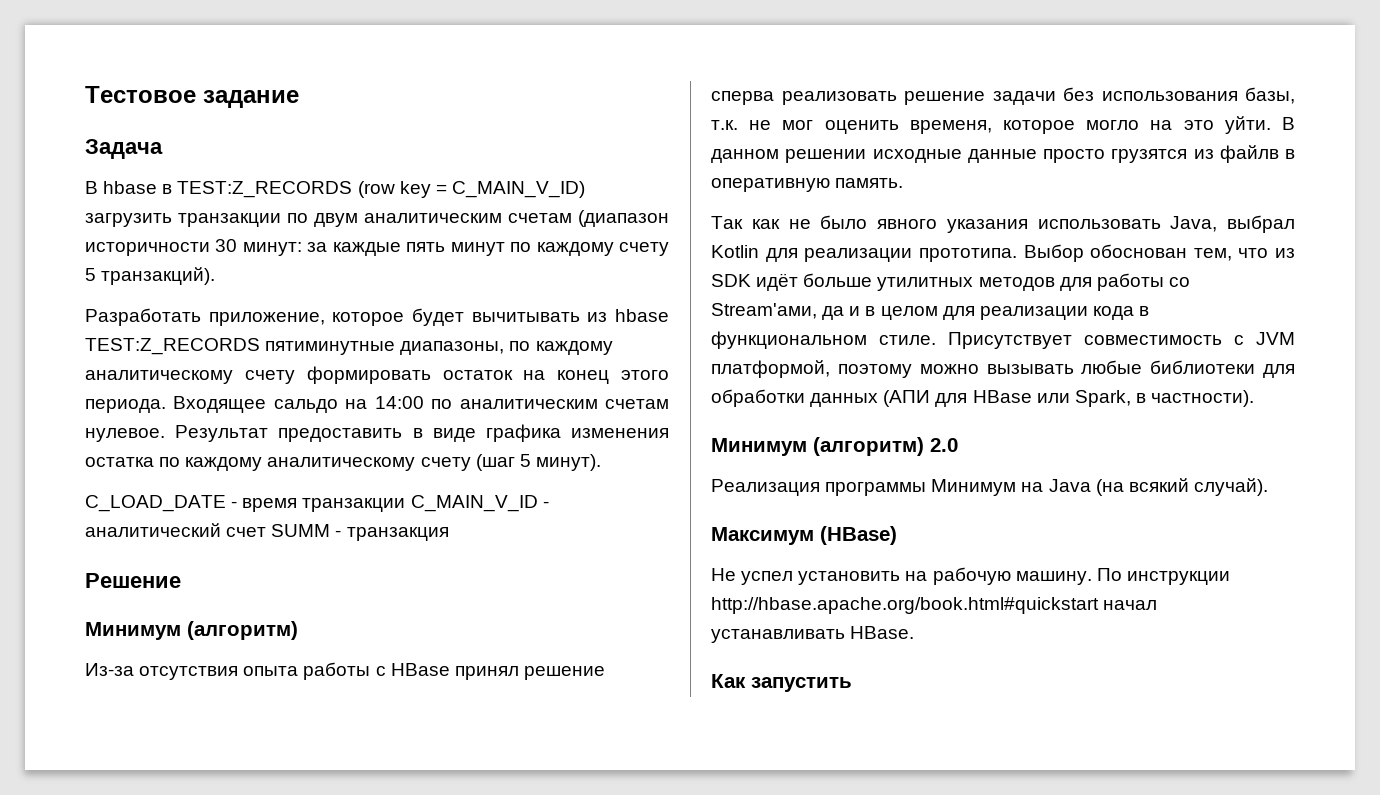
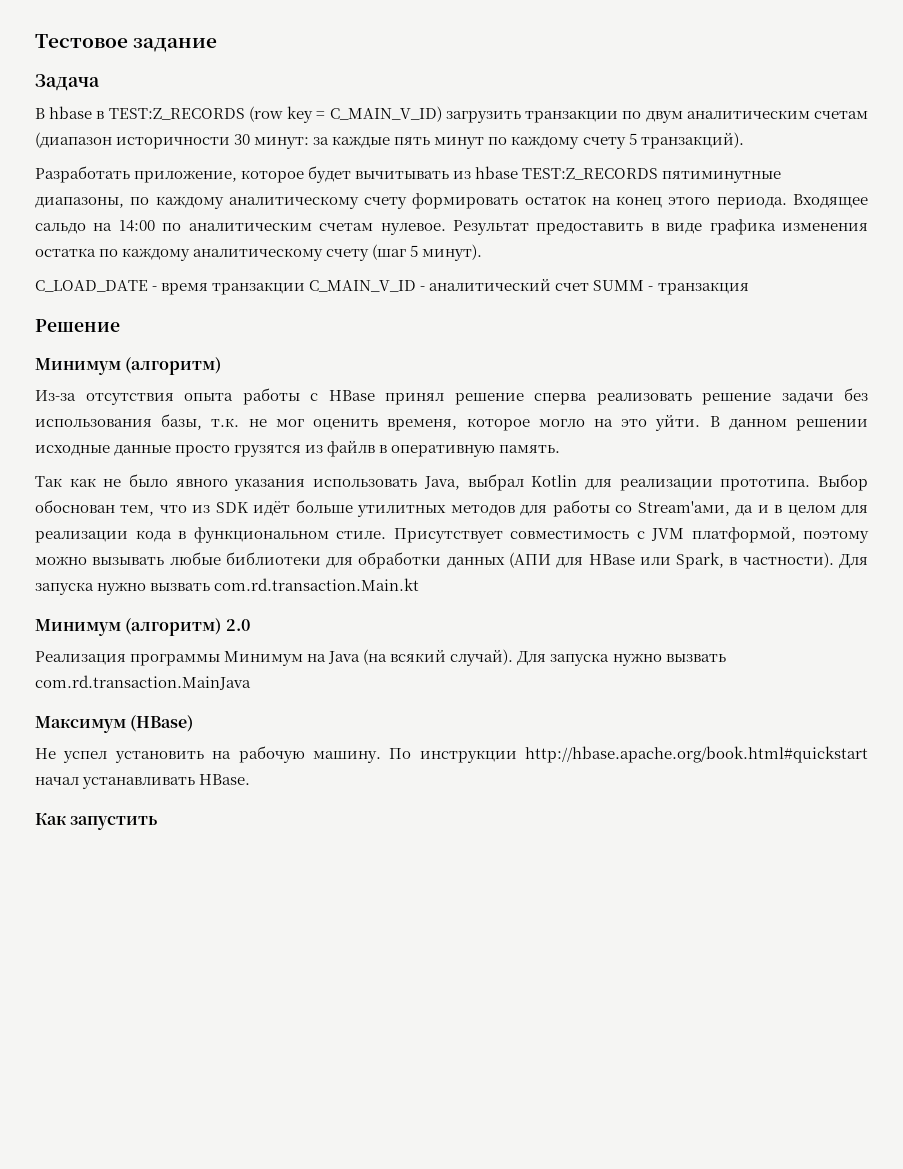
(1255, 398) none -> [839,554,869,569] [35,578,420,595] Для запуска нужно вызвать com.rd.transaction.Main.kt
(1268, 487) none -> [517,651,726,666] [35,675,251,690] Для запуска нужно вызвать com.rd.transaction.MainJava

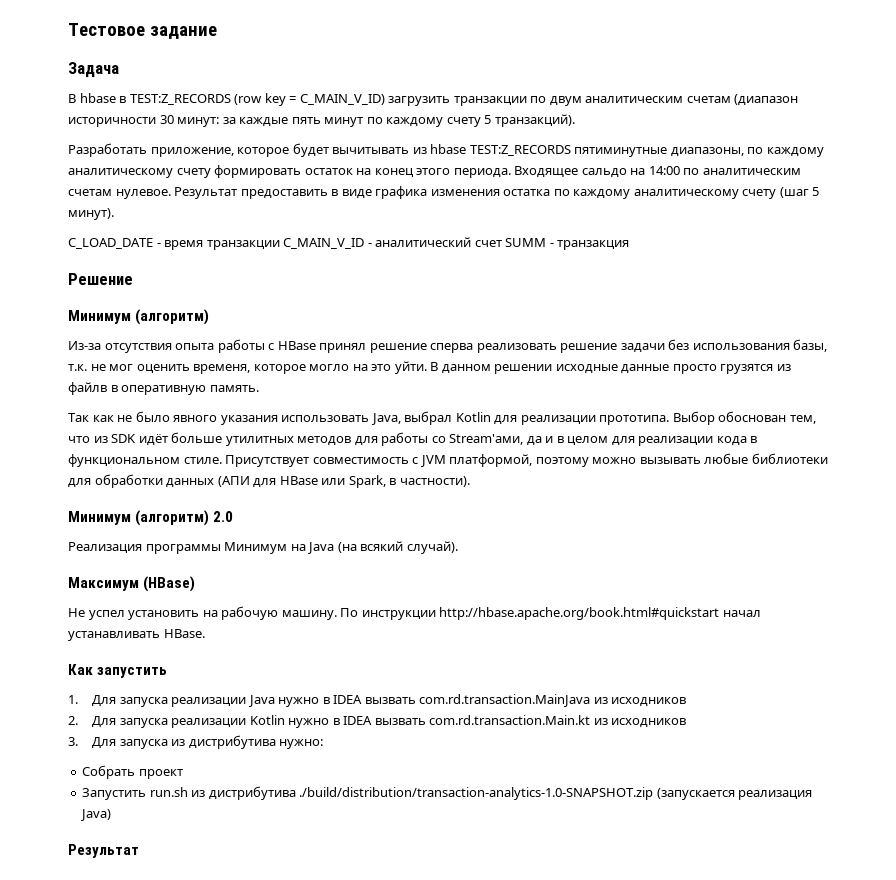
[839,554,869,569] [35,578,420,595] Для запуска нужно вызвать com.rd.transaction.Main.kt -> (470, 481) none
[517,651,726,666] [35,675,251,690] Для запуска нужно вызвать com.rd.transaction.MainJava -> (458, 547) none
(158, 823) none -> [68,694,687,707] [68,715,687,728] [68,735,324,749] [82,765,183,779] [82,786,813,800] [80,809,112,821] [68,844,139,858] // 1. Для запуска реализации Java нужно в IDEA вызвать com.rd.transaction.MainJava из исходников // 2. Для запуска реализации Kotlin нужно в IDEA вызвать com.rd.transaction.Main.kt из исходников // 3. Для запуска из дистрибутива нужно: // Собрать проект // Запустить run.sh из дистрибутива ./build/distribution/transaction-analytics-1.0-SNAPSHOT.zip (запускается реализация Java) // Результат

